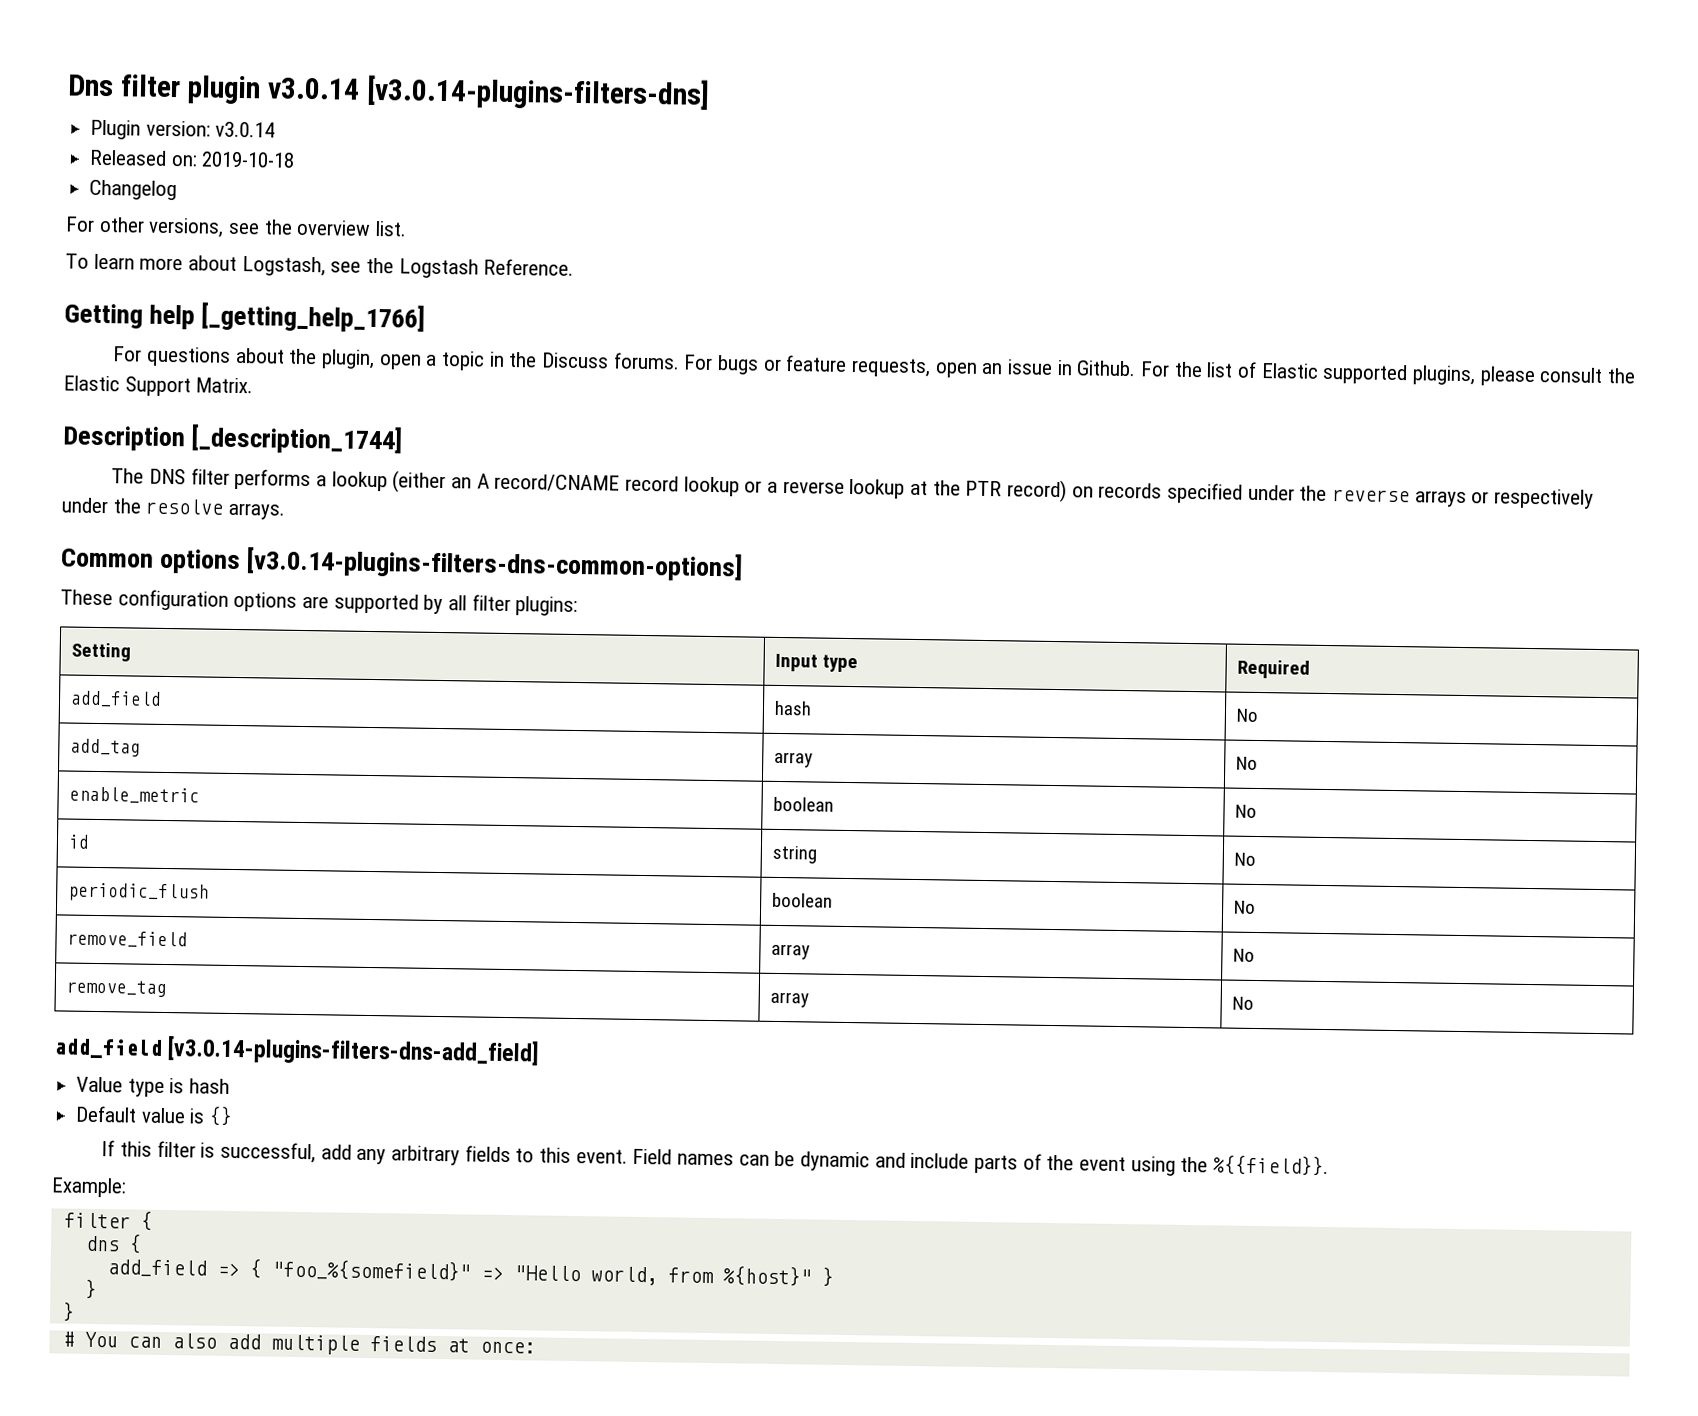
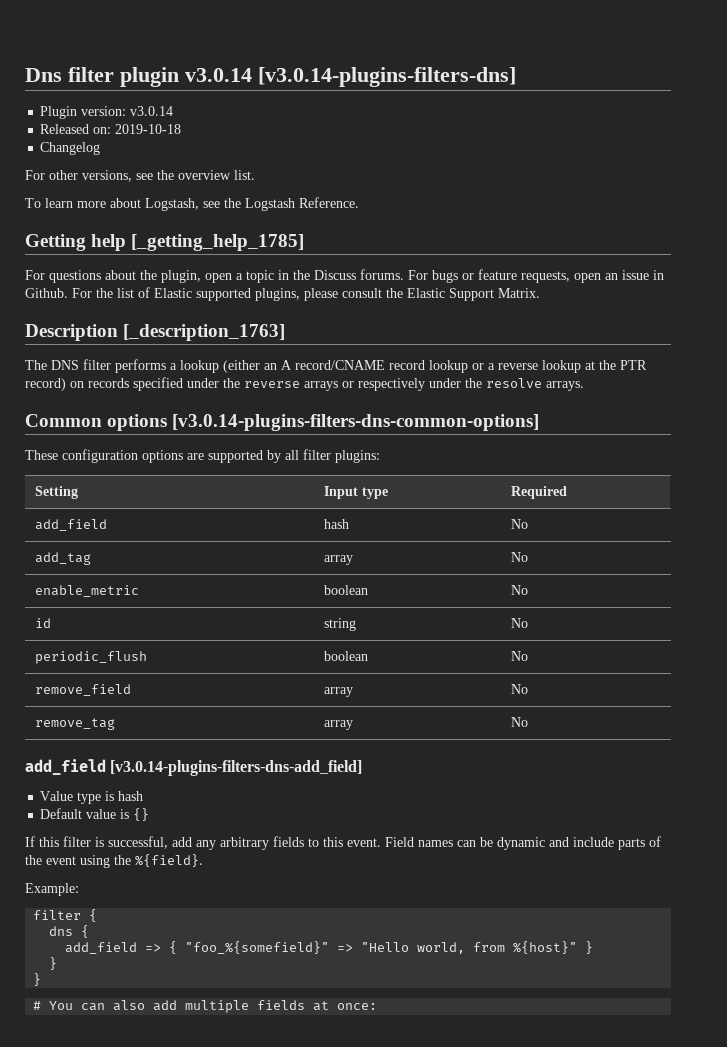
[201,302,426,333] [_getting_help_1766] -> [131,234,305,251] [_getting_help_1785]
[191,424,404,455] [_description_1744] -> [123,324,286,341] [_description_1763]
[1212,1154,1329,1177] %{{field}}. -> [135,854,203,867] %{field}.

